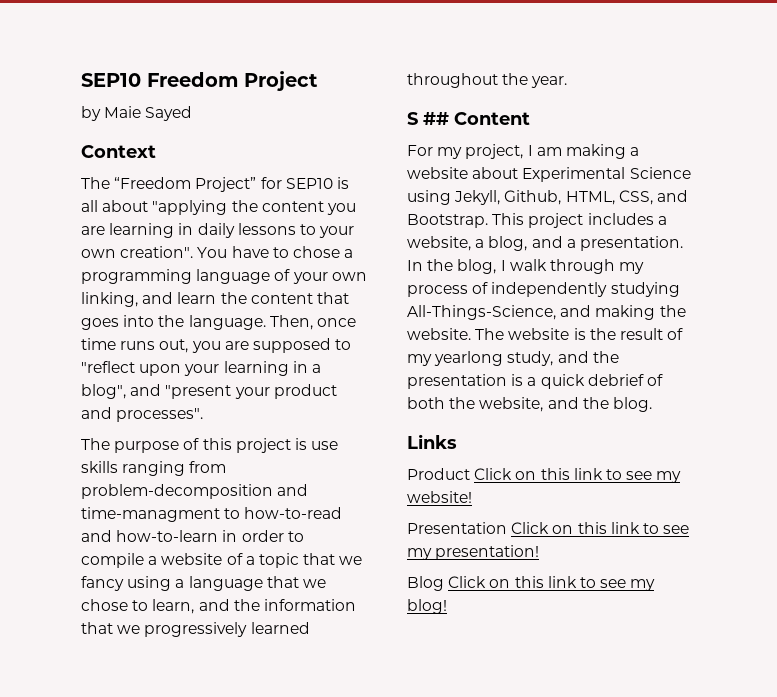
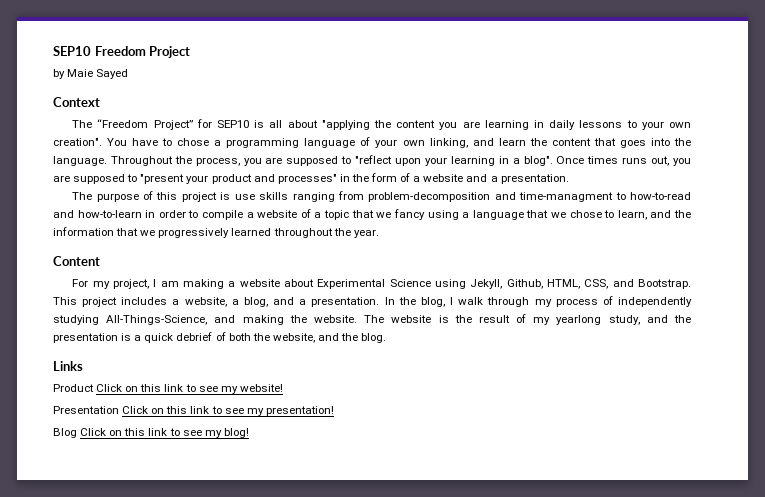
[269,315,356,330] [81,338,189,353] Then, once time runs out, -> [110,156,240,166] Throughout the process,
[81,384,337,399] [81,407,204,422] blog", and "present your product and processes". -> [523,156,692,166] [53,173,569,184] blog". Once times runs out, you are supposed to "present your product and processes" in the form of a website and a presentation.
[407,112,449,125] S ## -> (379, 233) none

